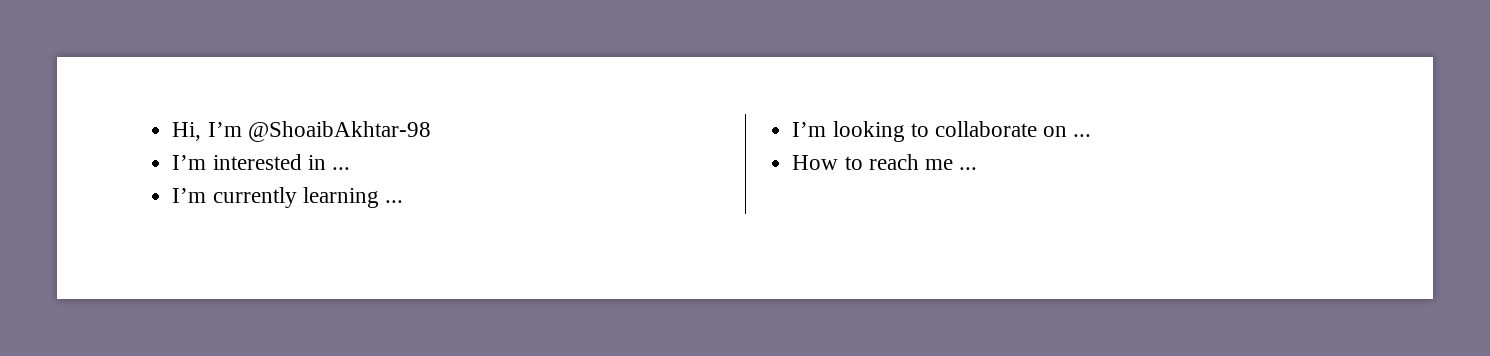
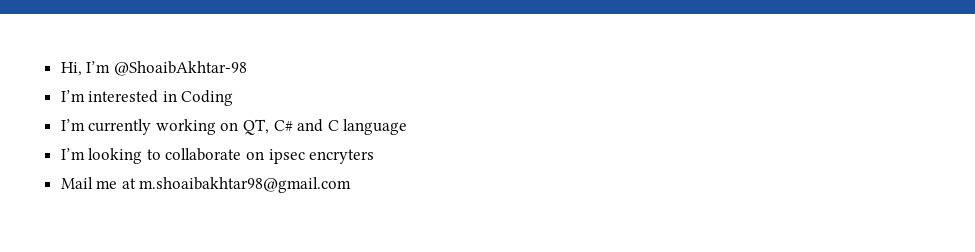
[331,167,350,170] ... -> [181,90,234,106] Coding
[302,187,403,208] learning ... -> [155,119,408,135] working on QT, C# and C language
[1073,134,1092,137] [792,154,978,170] ... // How to reach me ... -> [268,149,375,164] [60,177,352,193] ipsec encryters // Mail me at m.shoaibakhtar98@gmail.com

